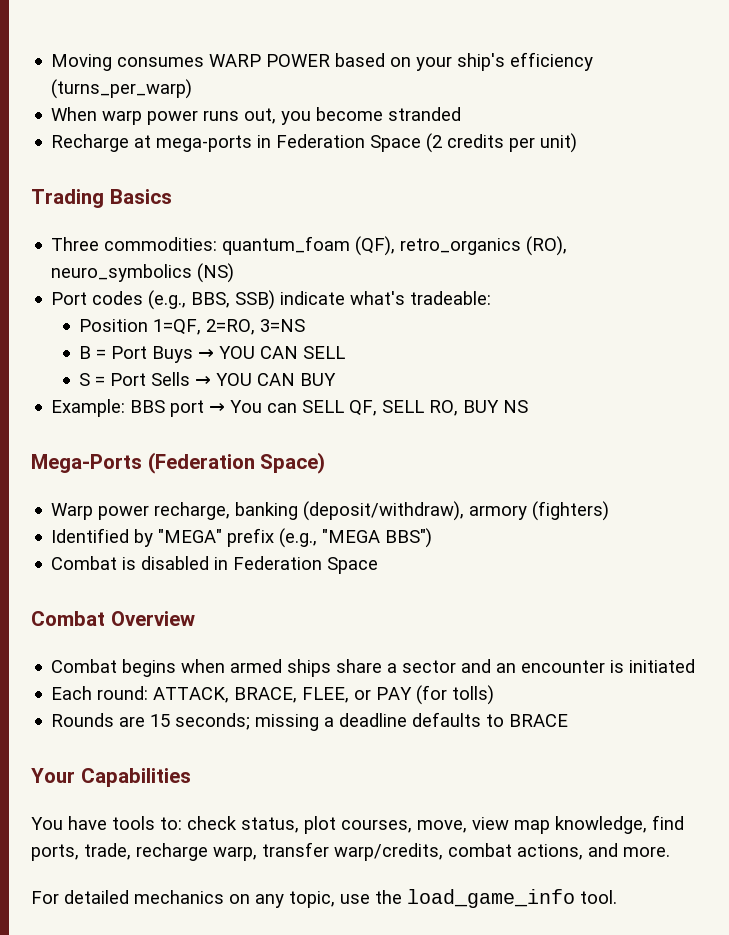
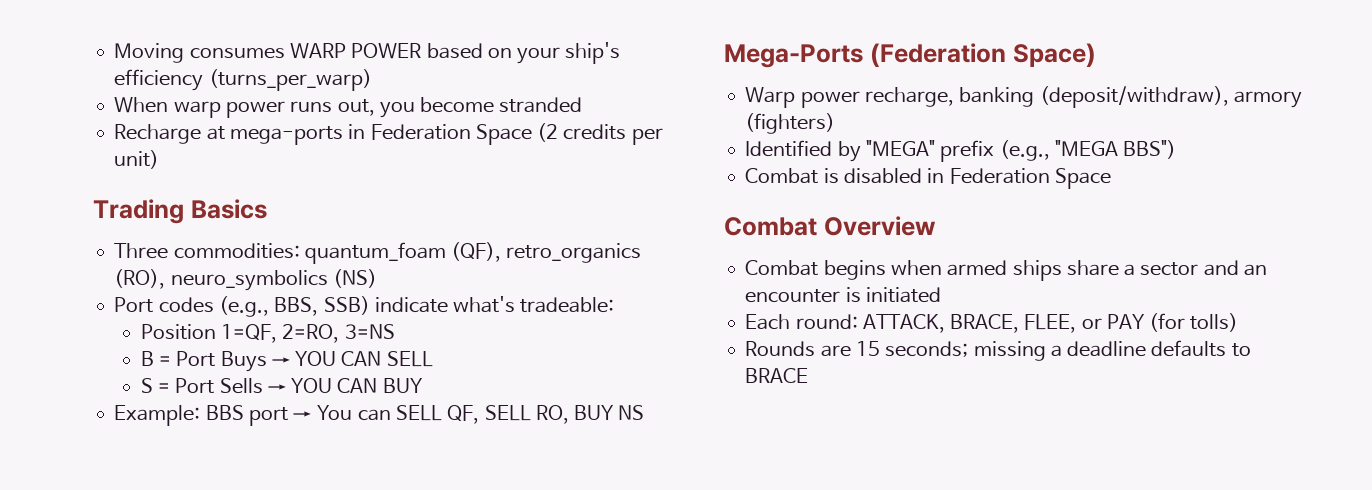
[31,768,191,787] [31,815,684,834] [31,842,670,861] [31,889,617,908] // Your Capabilities // You have tools to: check status, plot courses, move, view map knowledge, find ports, trade, recharge warp, transfer warp/credits, combat actions, and more. // For detailed mechanics on any topic, use the load_game_info tool. -> (809, 375) none

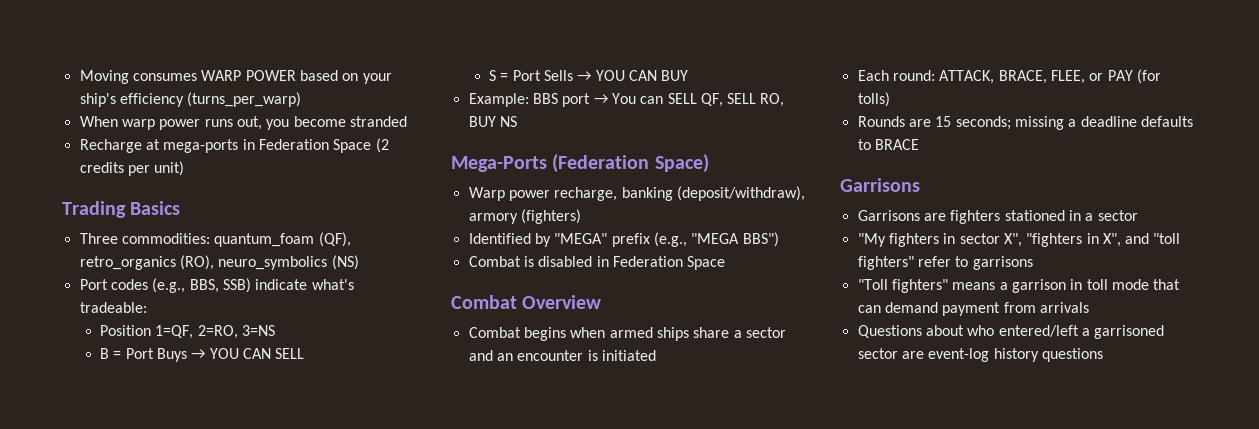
(809, 375) none -> [840,178,920,192] [857,210,1138,224] [857,233,1181,247] [857,256,1033,270] [857,279,1181,293] [857,302,1089,316] [857,325,1165,339] [857,348,1103,362] // Garrisons // Garrisons are fighters stationed in a sector // "My fighters in sector X", "fighters in X", and "toll fighters" refer to garrisons // "Toll fighters" means a garrison in toll mode that can demand payment from arrivals // Questions about who entered/left a garrisoned sector are event-log history questions

